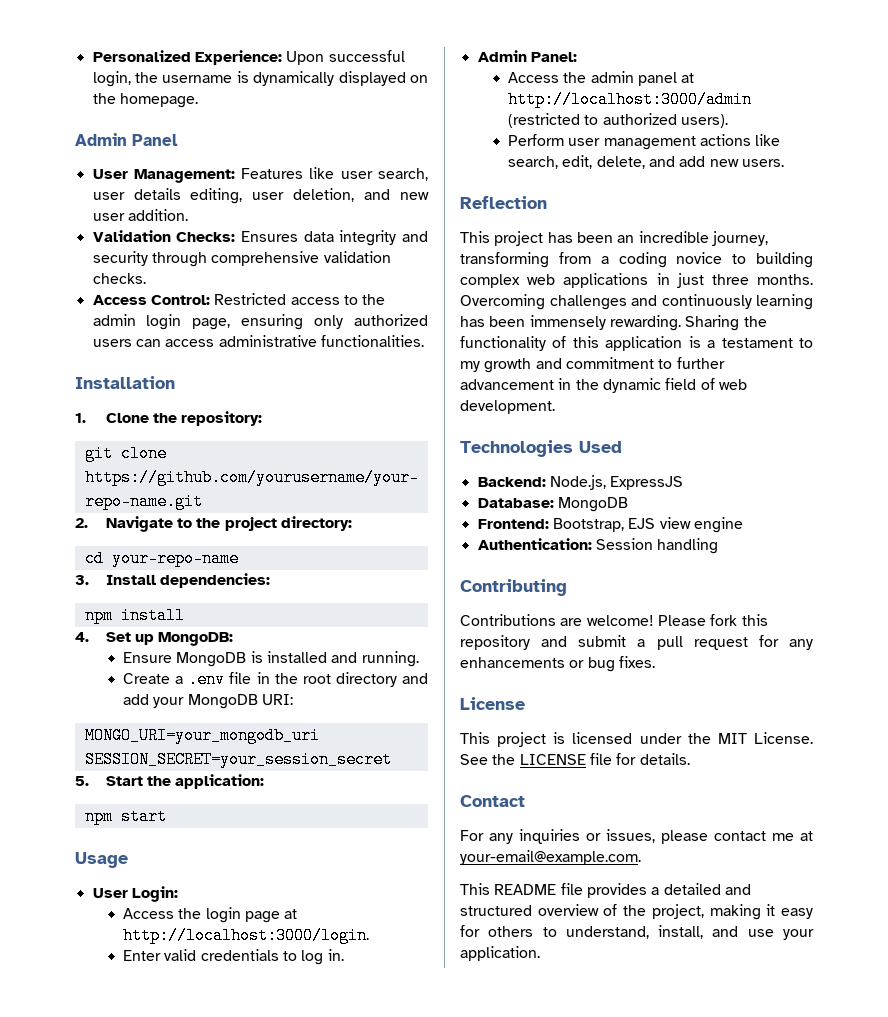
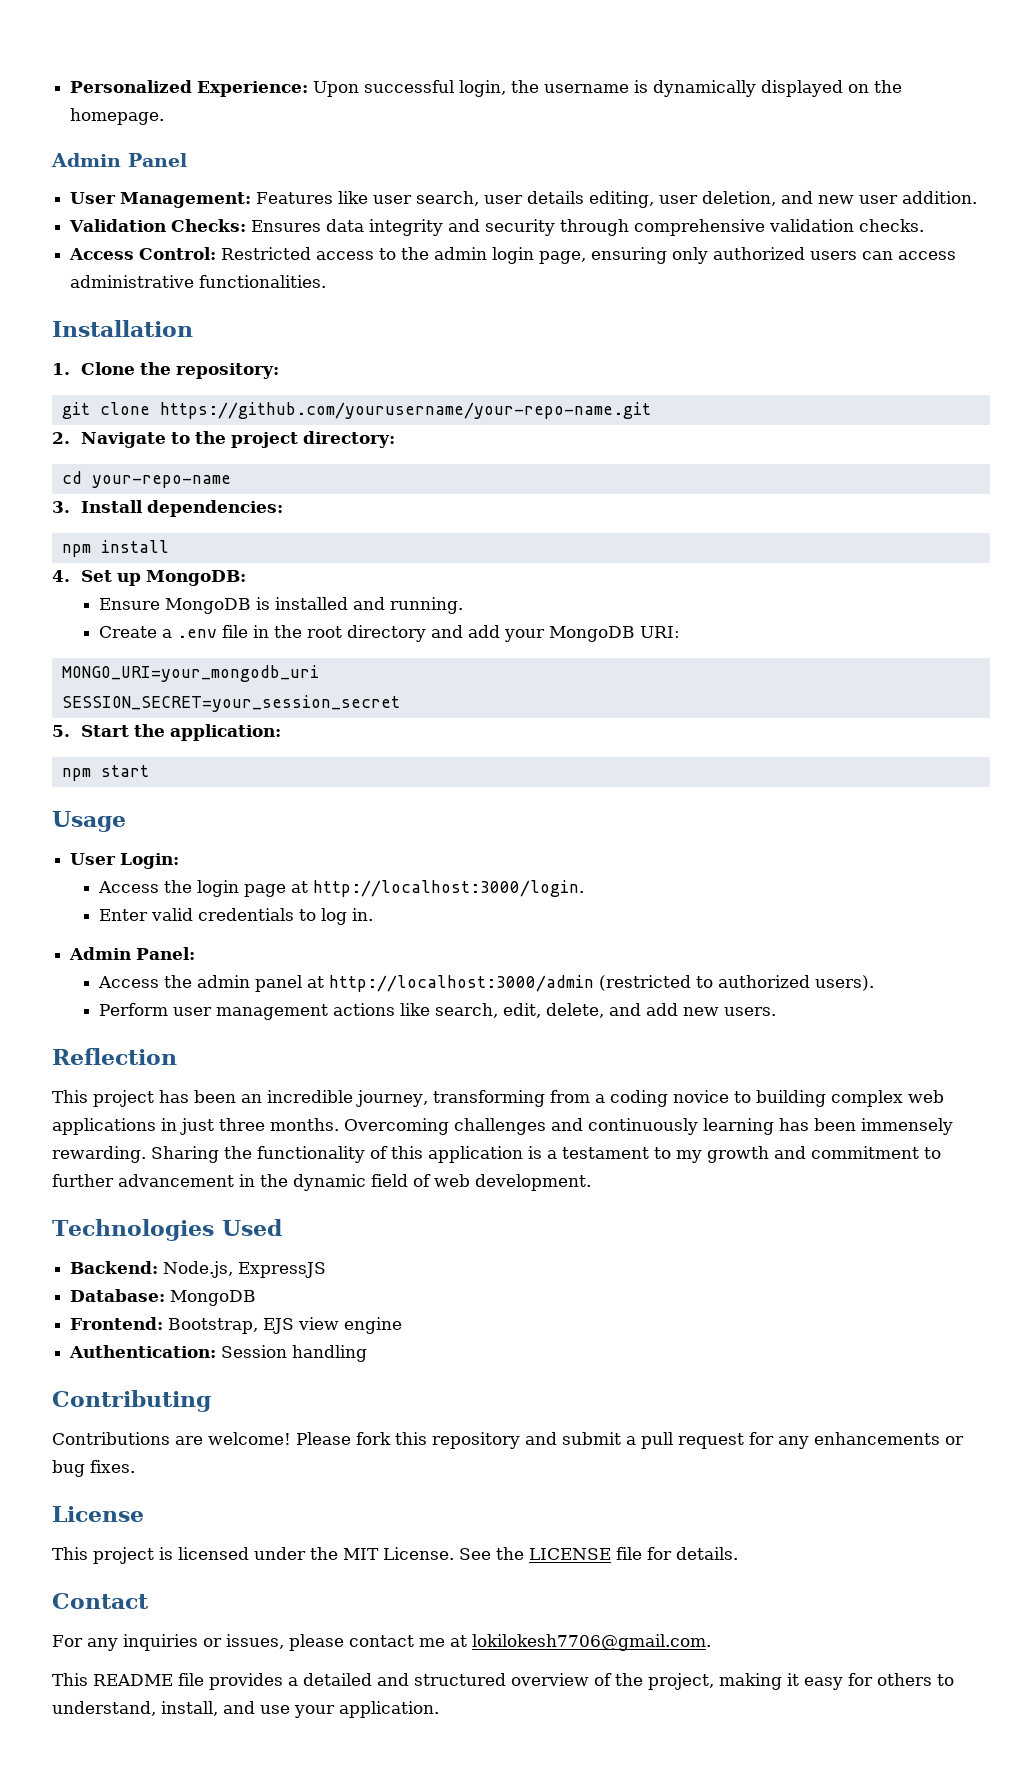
[460,850,641,865] your-email@example.com. -> [471,1634,711,1651] lokilokesh7706@gmail.com.

